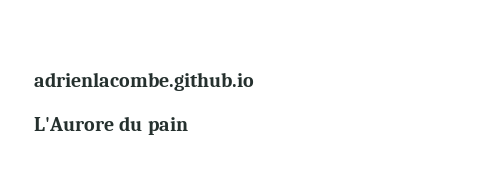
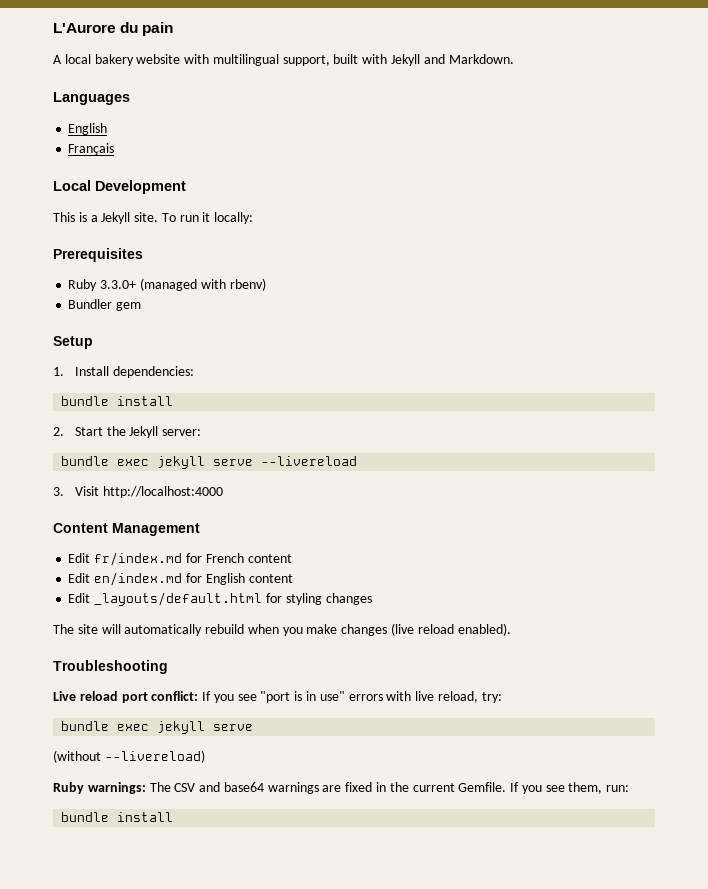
[34,72,254,91] adrienlacombe.github.io // -> (53, 28) none
(188, 126) none -> [53,54,514,66] [53,92,130,105] [68,123,108,135] [68,143,115,155] [53,180,186,194] [53,212,254,224] [53,248,143,262] [68,278,266,291] [68,299,142,311] [53,336,93,349] [53,366,194,378] [61,396,174,406] [53,426,202,438] [61,456,358,469] [53,486,223,498] [53,523,200,536] [68,552,292,566] [68,572,293,586] [68,592,372,606] [53,623,511,636] [53,660,168,674] [53,691,502,703] [61,721,254,734] [53,750,205,763] [53,782,630,794] [61,812,174,822] // A local bakery website with multilingual support, built with Jekyll and Markdown. // Languages // English // Français // Local Development // This is a Jekyll site. To run it locally: // Prerequisites // Ruby 3.3.0+ (managed with rbenv) // Bundler gem // Setup // 1. Install dependencies: // bundle install // 2. Start the Jekyll server: // bundle exec jekyll serve --livereload // 3. Visit http://localhost:4000 // Content Management // Edit fr/index.md for French content // Edit en/index.md for English content // Edit _layouts/default.html for styling changes // The site will automatically rebuild when you make changes (live reload enabled). // Troubleshooting // Live reload port conflict: If you see "port is in use" errors with live reload, try: // bundle exec jekyll serve // (without --livereload) // Ruby warnings: The CSV and base64 warnings are fixed in the current Gemfile. If you see them, run: // bundle install

